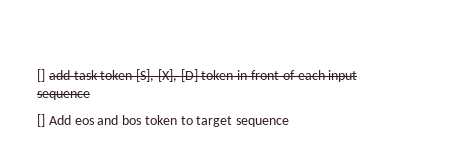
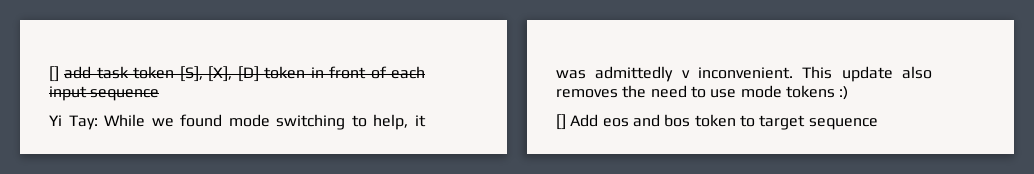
(90, 95) none -> [49,114,426,130] [556,66,932,82] [556,85,849,100] // Yi Tay: While we found mode switching to help, it was admittedly v inconvenient. This update also removes the need to use mode tokens :)

